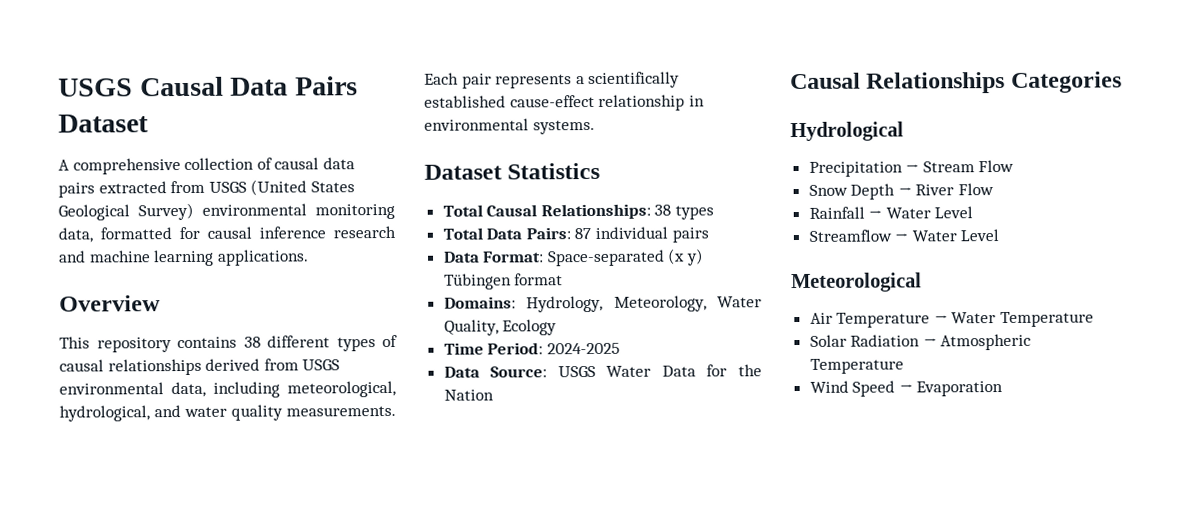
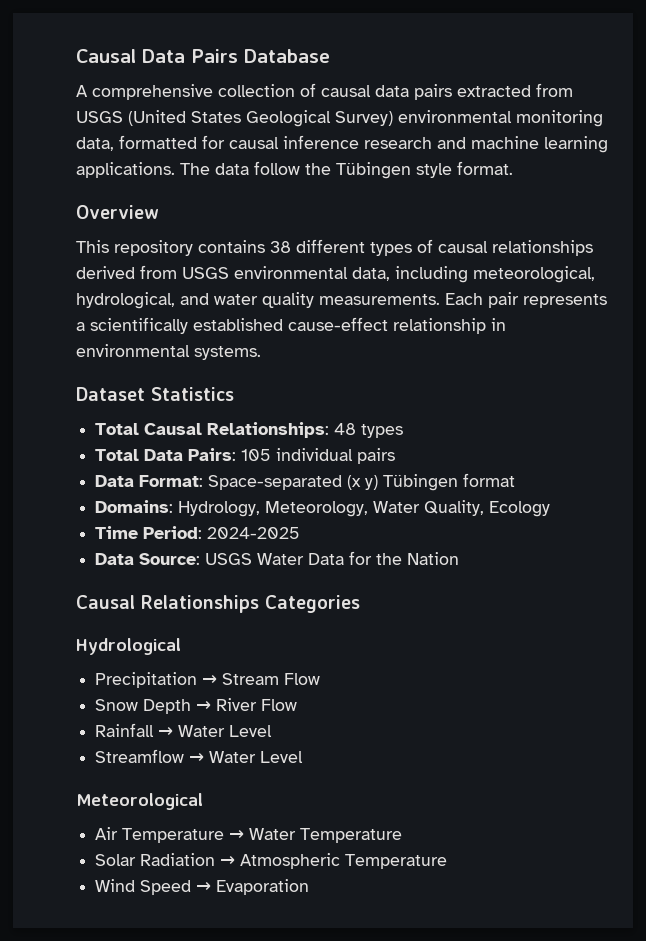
[58,78,133,97] USGS -> (76, 56) none
[58,114,149,133] Dataset -> [244,49,330,63] Database
(309, 257) none -> [180,161,513,179] The data follow the Tübingen style format.
[654,204,672,216] 38 -> [334,423,357,435] 48
[574,228,592,240] 87 -> [241,449,272,461] 105

